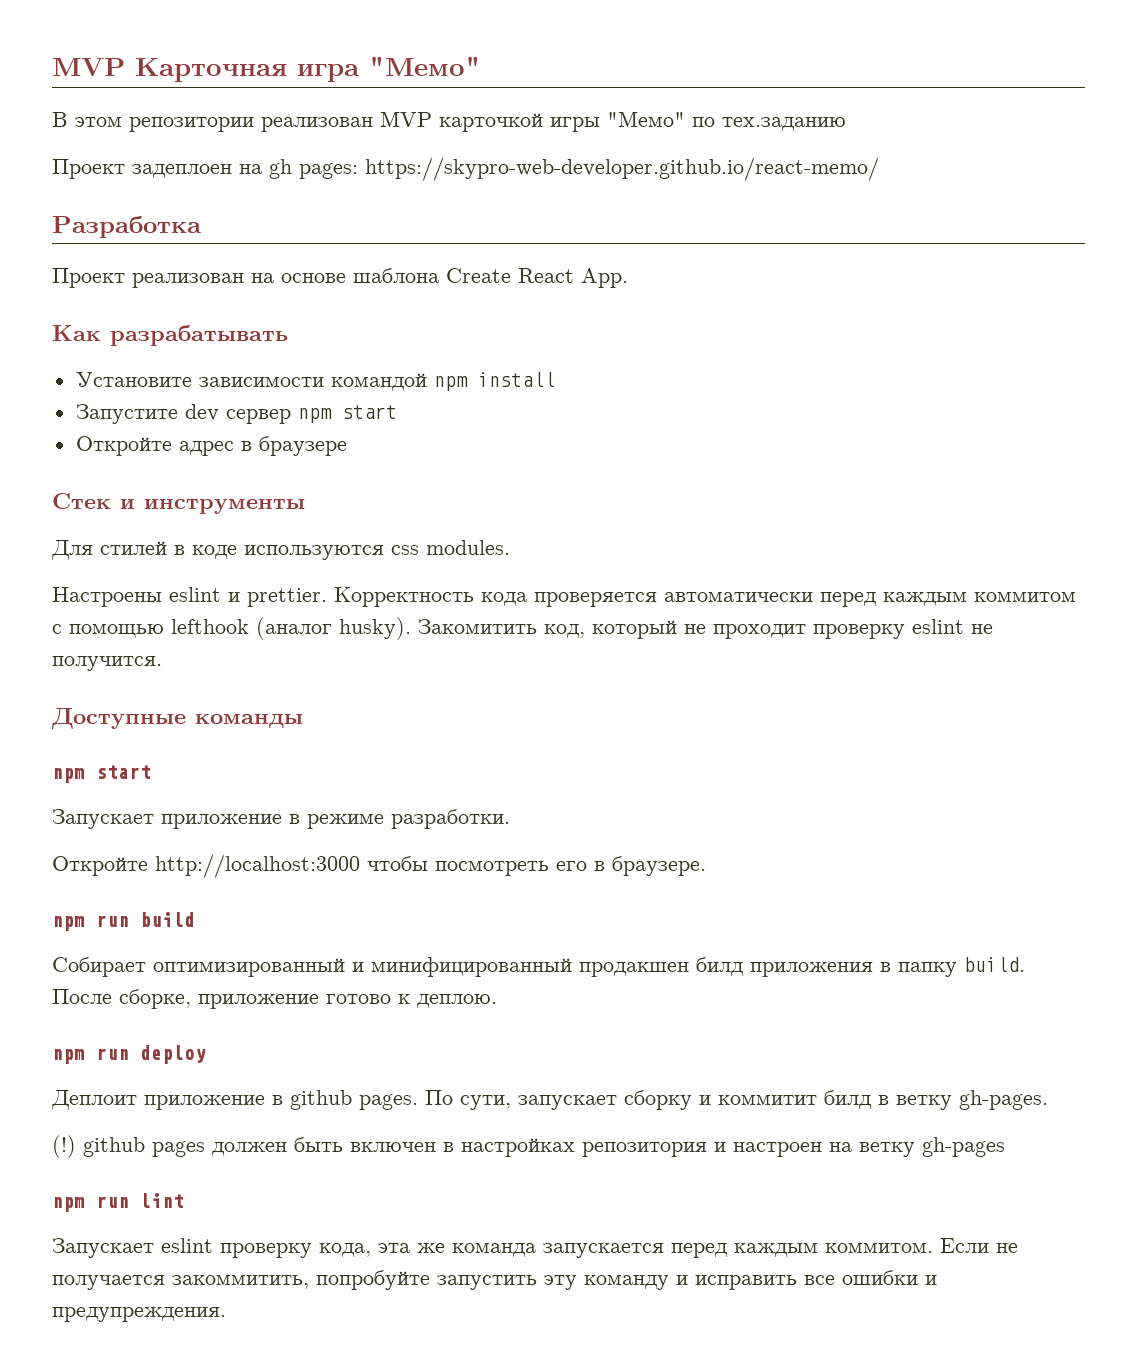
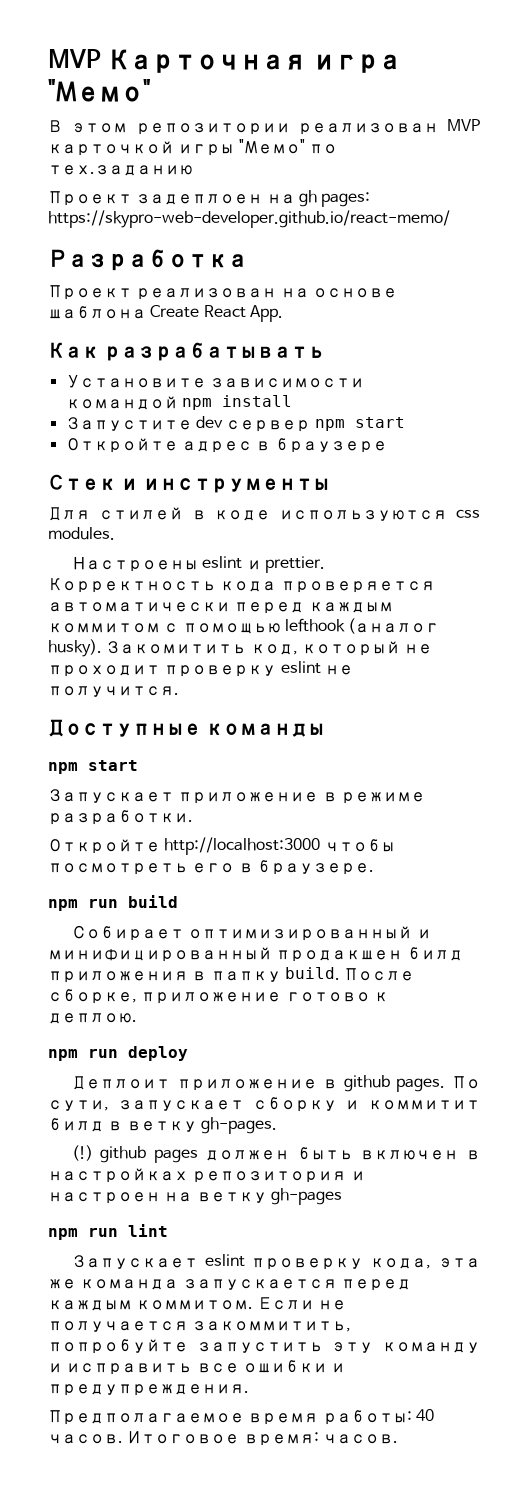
(226, 1314) none -> [48,1409,434,1425] [48,1431,398,1446] // Предполагаемое время работы: 40 часов. Итоговое время: часов.

